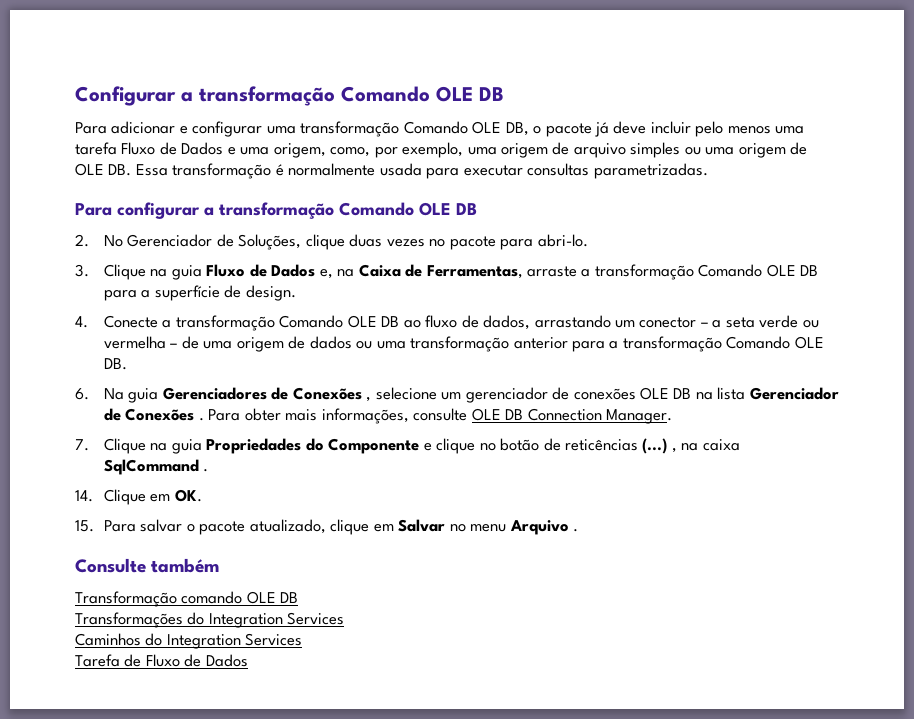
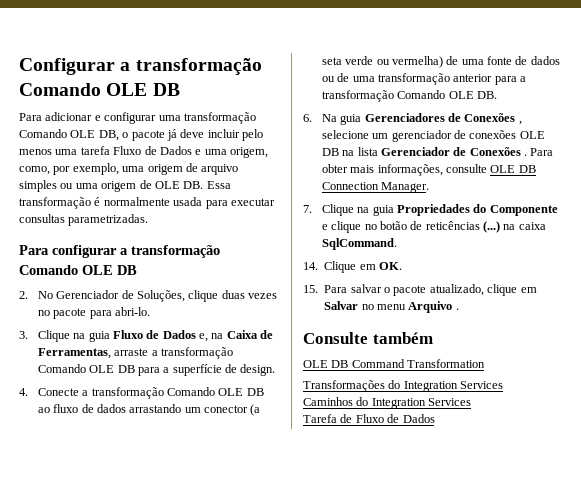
[483,315,531,330] dados, -> [96,404,126,413] dados
[700,320,722,328] – a -> [250,404,261,416] (a
[103,336,284,352] vermelha – de uma origem -> [391,56,513,68] vermelha) de uma fonte
(373, 345) none -> [337,73,350,82] de
[671,448,677,453] , -> (501, 227) none
[103,459,209,475] SqlCommand . -> [321,238,397,250] SqlCommand.
[75,591,299,607] Transformação comando OLE DB -> [303,359,486,368] OLE DB Command Transformation

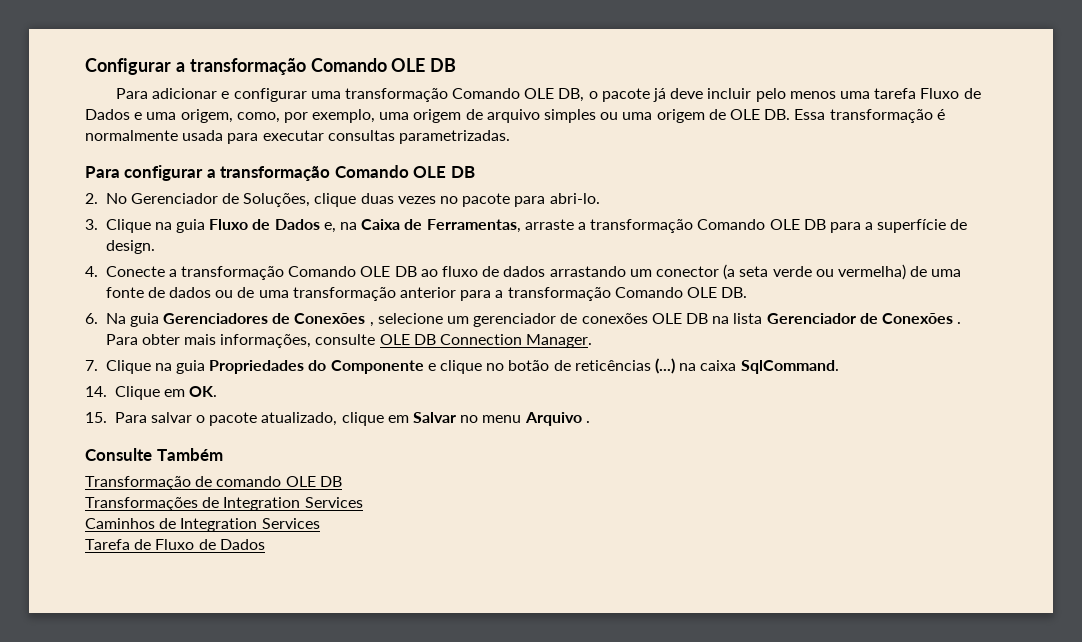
[372,332,433,344] [303,359,486,368] também // OLE DB Command Transformation -> [156,448,223,461] [85,476,342,490] Também // Transformação de comando OLE DB
[388,380,401,389] do -> [202,497,220,508] de
[356,397,369,406] do -> [159,518,177,529] de

